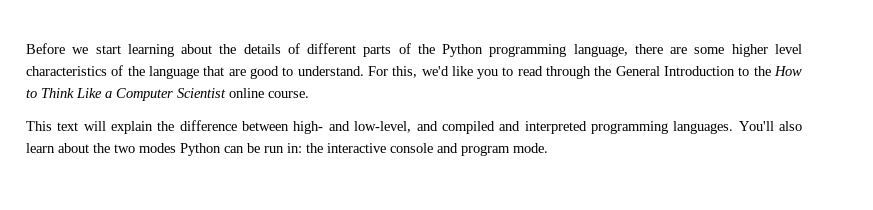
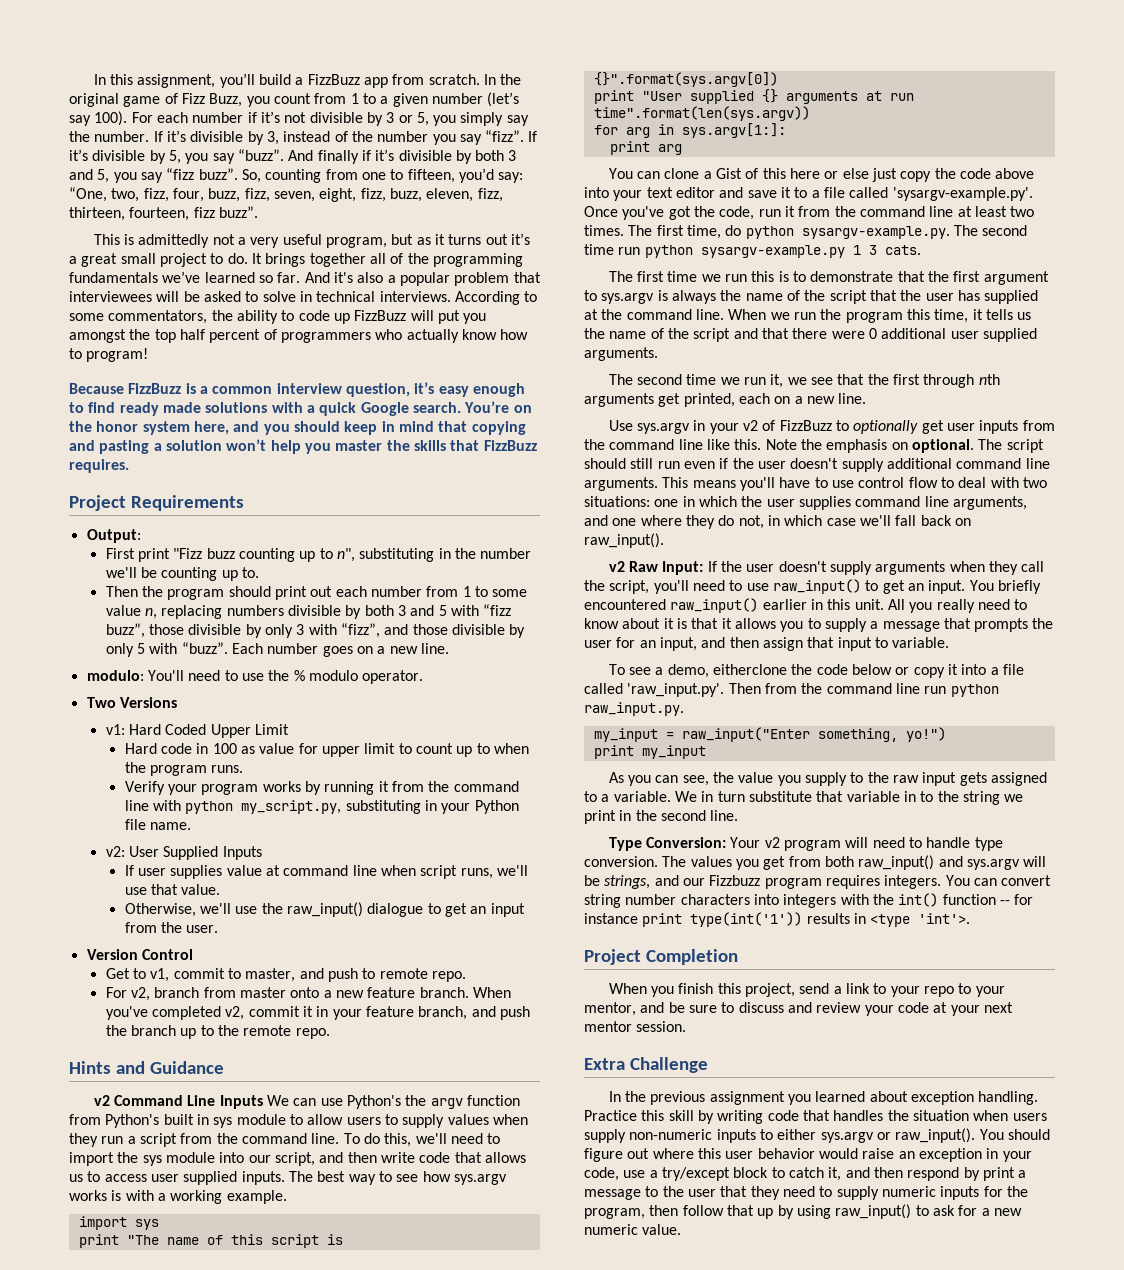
[26,43,803,57] [26,65,803,79] [26,88,309,101] [26,120,803,134] [26,143,548,156] Before we start learning about the details of different parts of the Python programming language, there are some higher level characteristics of the language that are good to understand. For this, we'd like you to read through the General Introduction to the How to Think Like a Computer Scientist online course. // This text will explain the difference between high- and low-level, and compiled and interpreted programming languages. You'll also learn about the two modes Python can be run in: the interactive console and program mode. -> [93,73,522,88] [69,92,520,107] [69,111,529,126] [69,130,538,145] [69,149,517,164] [69,168,524,183] [69,187,503,202] [69,206,258,221] [93,233,531,248] [69,253,523,267] [69,271,541,286] [69,291,538,305] [69,310,487,324] [69,329,529,343] [69,348,149,362] [69,382,525,397] [69,401,532,416] [69,421,526,435] [69,439,537,454] [69,459,129,473] [69,495,244,511] [86,529,141,543] [105,548,532,562] [105,567,259,581] [105,586,528,600] [105,604,512,619] [105,623,526,638] [105,642,449,657] [86,670,424,684] [86,697,177,708] [105,724,289,738] [124,743,529,757] [124,762,244,776] [124,781,519,795] [124,800,519,814] [124,819,192,830] [105,846,262,860] [124,865,528,879] [124,884,221,895] [124,902,525,917] [124,922,219,933] [86,949,193,960] [105,968,466,982] [105,987,511,1001] [105,1006,530,1020] [105,1025,330,1039] [69,1061,224,1074] [93,1095,521,1109] [69,1114,528,1128] [69,1133,501,1147] [69,1152,526,1166] [69,1171,507,1185] [69,1190,287,1204] [78,1216,159,1230] [78,1234,343,1248] [593,72,778,87] [593,89,914,104] [593,106,810,121] [593,123,786,138] [609,141,682,155] [608,168,1035,182] [584,187,1033,201] [584,206,1035,220] [584,225,1028,239] [584,244,921,258] [608,271,1049,285] [584,290,1039,304] [584,309,1032,323] [584,328,1037,342] [584,347,658,361] [608,374,1000,388] [584,393,867,407] [608,420,1055,434] [584,439,1044,453] [584,458,1050,472] [584,477,1047,491] [584,496,1027,510] [584,515,971,529] [584,533,664,548] [608,561,1045,575] [584,579,1041,594] [584,598,1028,613] [584,618,1054,632] [584,637,950,651] [608,664,1025,678] [584,683,999,697] [584,702,684,716] [593,727,946,742] [593,745,706,759] [608,772,1048,786] [584,791,1024,805] [584,810,739,824] [608,837,1003,851] [584,855,1047,870] [584,875,1052,889] [584,893,1034,908] [584,912,971,927] [584,949,738,965] [608,983,1005,997] [584,1002,1013,1016] [584,1021,687,1032] [584,1057,708,1073] [608,1091,1039,1105] [584,1110,1047,1124] [584,1128,1050,1143] [584,1148,1032,1162] [584,1167,1027,1181] [584,1186,1028,1200] [584,1204,1022,1219] [584,1224,682,1235] In this assignment, you’ll build a FizzBuzz app from scratch. In the original game of Fizz Buzz, you count from 1 to a given number (let’s say 100). For each number if it’s not divisible by 3 or 5, you simply say the number. If it’s divisible by 3, instead of the number you say “fizz”. If it’s divisible by 5, you say “buzz”. And finally if it’s divisible by both 3 and 5, you say “fizz buzz”. So, counting from one to fifteen, you’d say: “One, two, fizz, four, buzz, fizz, seven, eight, fizz, buzz, eleven, fizz, thirteen, fourteen, fizz buzz”. // This is admittedly not a very useful program, but as it turns out it’s a great small project to do. It brings together all of the programming fundamentals we’ve learned so far. And it's also a popular problem that interviewees will be asked to solve in technical interviews. According to some commentators, the ability to code up FizzBuzz will put you amongst the top half percent of programmers who actually know how to program! // Because FizzBuzz is a common interview question, it’s easy enough to find ready made solutions with a quick Google search. You’re on the honor system here, and you should keep in mind that copying and pasting a solution won’t help you master the skills that FizzBuzz requires. // Project Requirements // Output: // First print "Fizz buzz counting up to n", substituting in the number we'll be counting up to. // Then the program should print out each number from 1 to some value n, replacing numbers divisible by both 3 and 5 with “fizz buzz”, those divisible by only 3 with “fizz”, and those divisible by only 5 with “buzz”. Each number goes on a new line. // modulo: You'll need to use the % modulo operator. // Two Versions // v1: Hard Coded Upper Limit // Hard code in 100 as value for upper limit to count up to when the program runs. // Verify your program works by running it from the command line with python my_script.py, substituting in your Python file name. // v2: User Supplied Inputs // If user supplies value at command line when script runs, we'll use that value. // Otherwise, we'll use the raw_input() dialogue to get an input from the user. // Version Control // Get to v1, commit to master, and push to remote repo. // For v2, branch from master onto a new feature branch. When you've completed v2, commit it in your feature branch, and push the branch up to the remote repo. // Hints and Guidance // v2 Command Line Inputs We can use Python's the argv function from Python's built in sys module to allow users to supply values when they run a script from the command line. To do this, we'll need to import the sys module into our script, and then write code that allows us to access user supplied inputs. The best way to see how sys.argv works is with a working example. // import sys // print "The name of this script is {}".format(sys.argv[0]) // print "User supplied {} arguments at run time".format(len(sys.argv)) // for arg in sys.argv[1:]: // print arg // You can clone a Gist of this here or else just copy the code above into your text editor and save it to a file called 'sysargv-example.py'. Once you've got the code, run it from the command line at least two times. The first time, do python sysargv-example.py. The second time run python sysargv-example.py 1 3 cats. // The first time we run this is to demonstrate that the first argument to sys.argv is always the name of the script that the user has supplied at the command line. When we run the program this time, it tells us the name of the script and that there were 0 additional user supplied arguments. // The second time we run it, we see that the first through nth arguments get printed, each on a new line. // Use sys.argv in your v2 of FizzBuzz to optionally get user inputs from the command line like this. Note the emphasis on optional. The script should still run even if the user doesn't supply additional command line arguments. This means you'll have to use control flow to deal with two situations: one in which the user supplies command line arguments, and one where they do not, in which case we'll fall back on raw_input(). // v2 Raw Input: If the user doesn't supply arguments when they call the script, you'll need to use raw_input() to get an input. You briefly encountered raw_input() earlier in this unit. All you really need to know about it is that it allows you to supply a message that prompts the user for an input, and then assign that input to variable. // To see a demo, eitherclone the code below or copy it into a file called 'raw_input.py'. Then from the command line run python raw_input.py. // my_input = raw_input("Enter something, yo!") // print my_input // As you can see, the value you supply to the raw input gets assigned to a variable. We in turn substitute that variable in to the string we print in the second line. // Type Conversion: Your v2 program will need to handle type conversion. The values you get from both raw_input() and sys.argv will be strings, and our Fizzbuzz program requires integers. You can convert string number characters into integers with the int() function -- for instance print type(int('1')) results in <type 'int'>. // Project Completion // When you finish this project, send a link to your repo to your mentor, and be sure to discuss and review your code at your next mentor session. // Extra Challenge // In the previous assignment you learned about exception handling. Practice this skill by writing code that handles the situation when users supply non-numeric inputs to either sys.argv or raw_input(). You should figure out where this user behavior would raise an exception in your code, use a try/except block to catch it, and then respond by print a message to the user that they need to supply numeric inputs for the program, then follow that up by using raw_input() to ask for a new numeric value.

